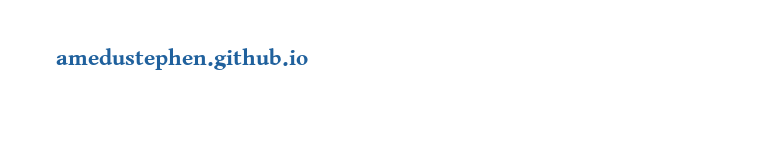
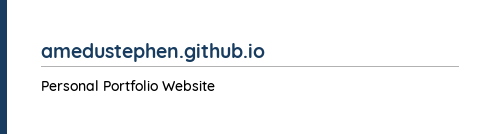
(308, 59) none -> [41,80,215,91] // Personal Portfolio Website

